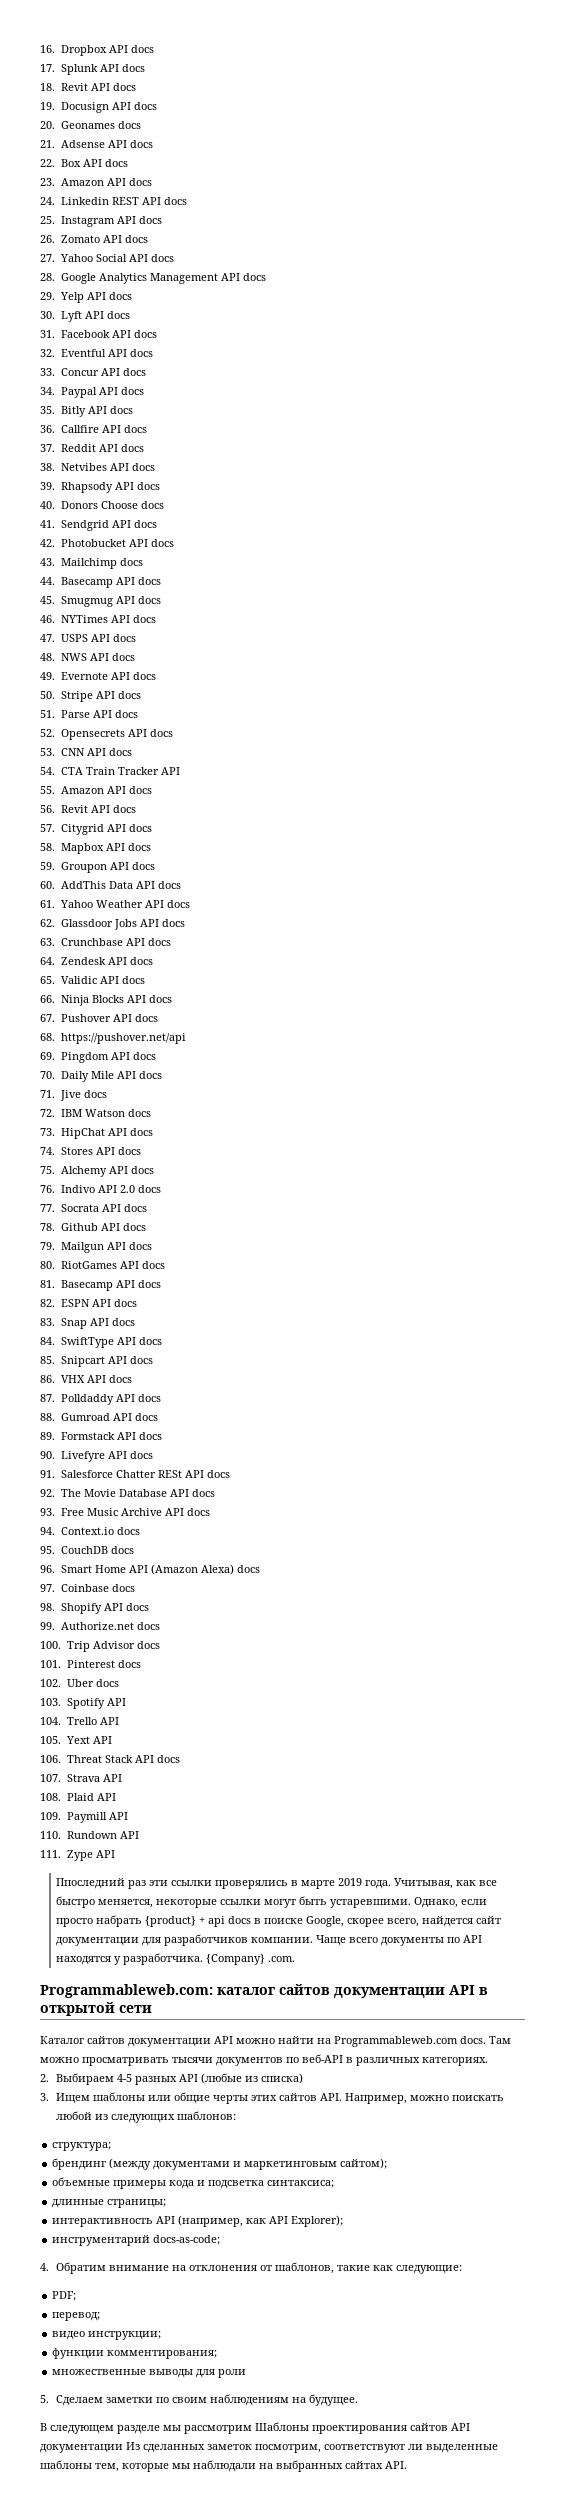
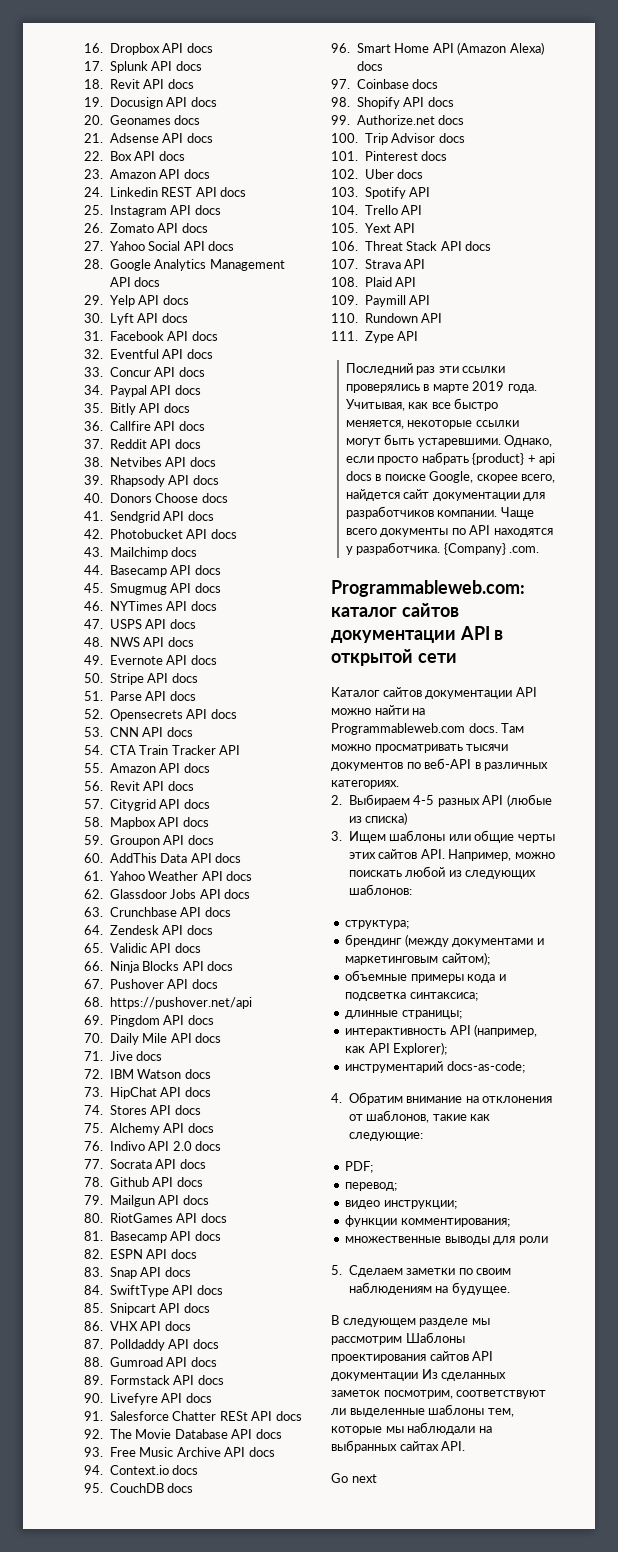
[56,1878,126,1889] Ппоследний -> [345,363,413,375] Последний
(407, 2465) none -> [331,1473,377,1483] // Go next

